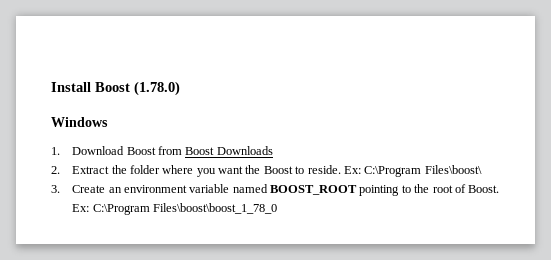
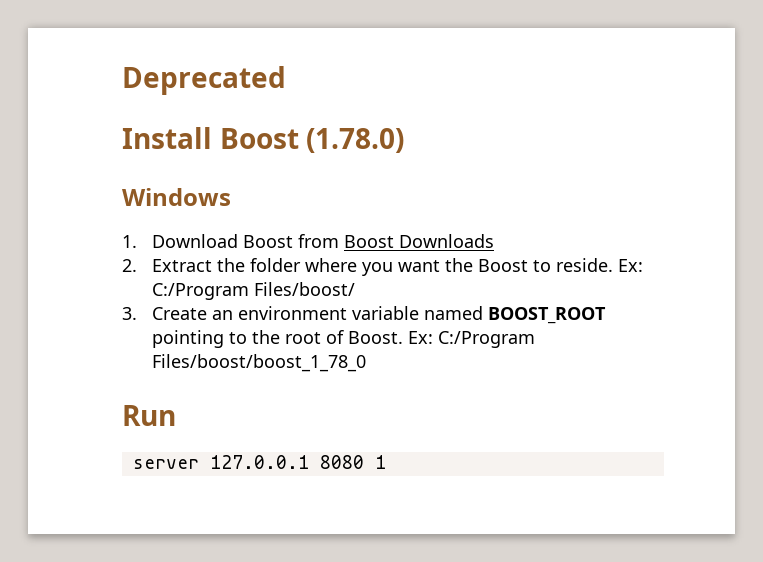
(51, 87) none -> [122,66,286,95] Deprecated //
[364,165,482,177] C:\Program Files\boost\ -> [151,282,355,300] C:/Program Files/boost/
[92,203,277,215] C:\Program Files\boost\boost_1_78_0 -> [437,331,535,348] [151,354,366,372] [122,405,176,426] [132,455,386,469] C:/Program Files/boost/boost_1_78_0 // Run // server 127.0.0.1 8080 1

